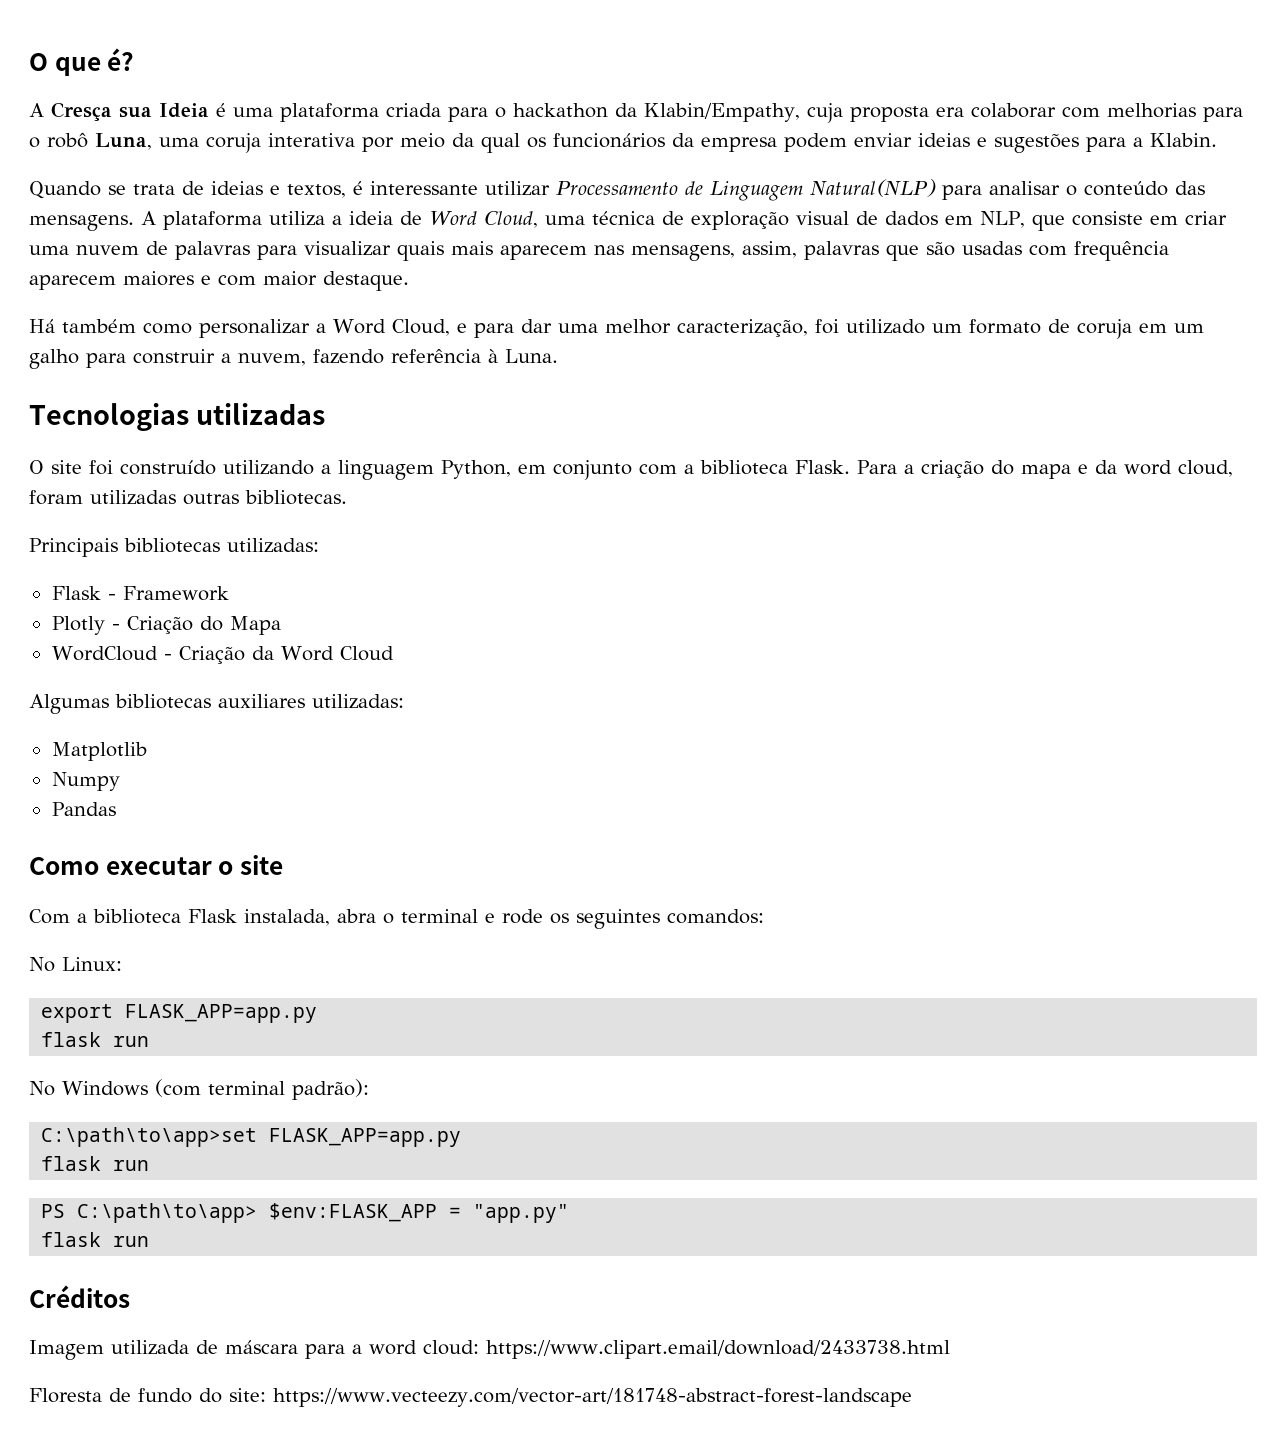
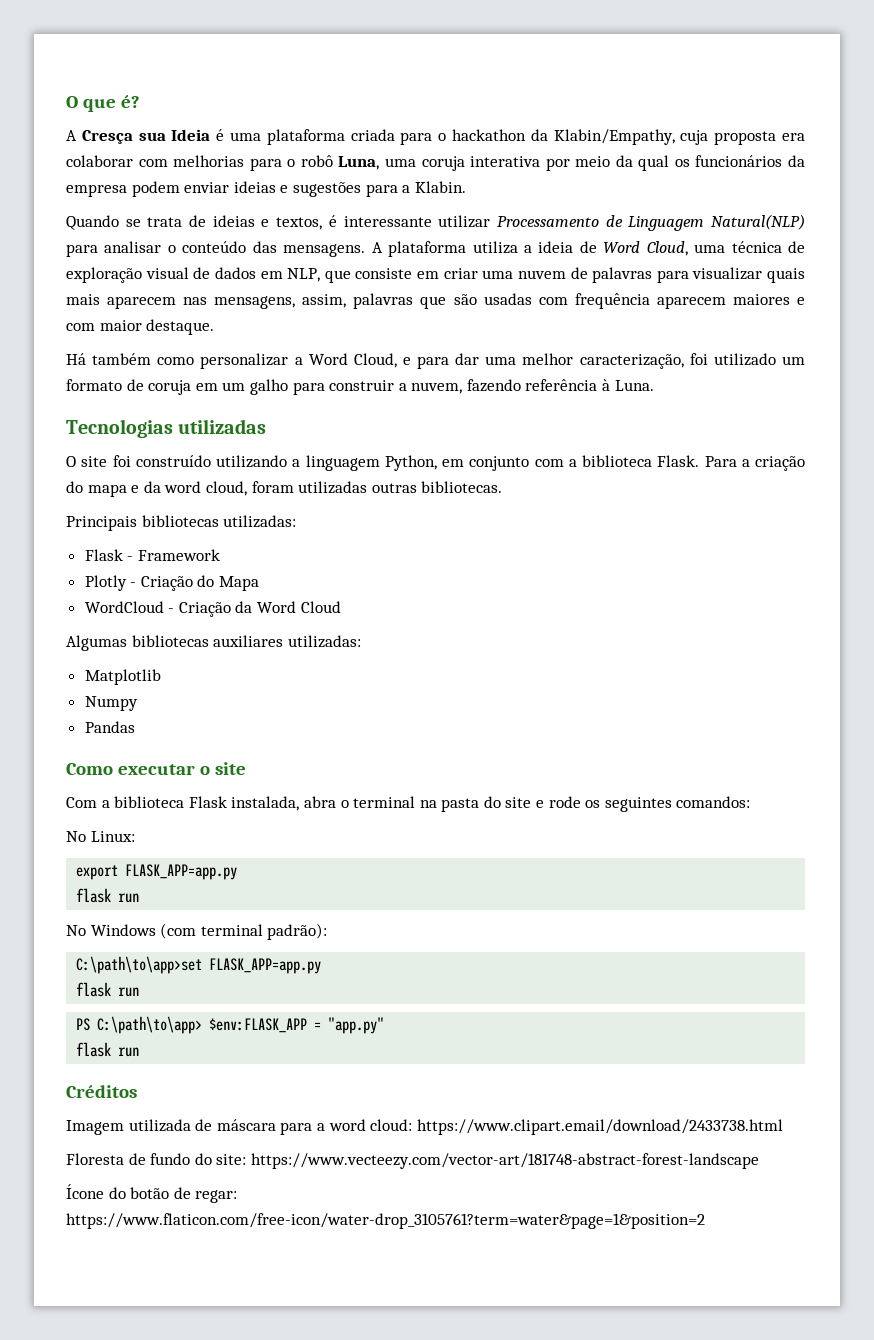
(478, 916) none -> [419,796,532,812] na pasta do site
(912, 1397) none -> [66,1184,238,1203] [66,1213,705,1229] // Ícone do botão de regar: https://www.flaticon.com/free-icon/water-drop_3105761?term=water&page=1&position=2

